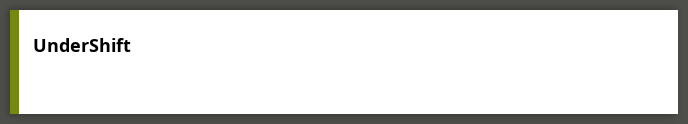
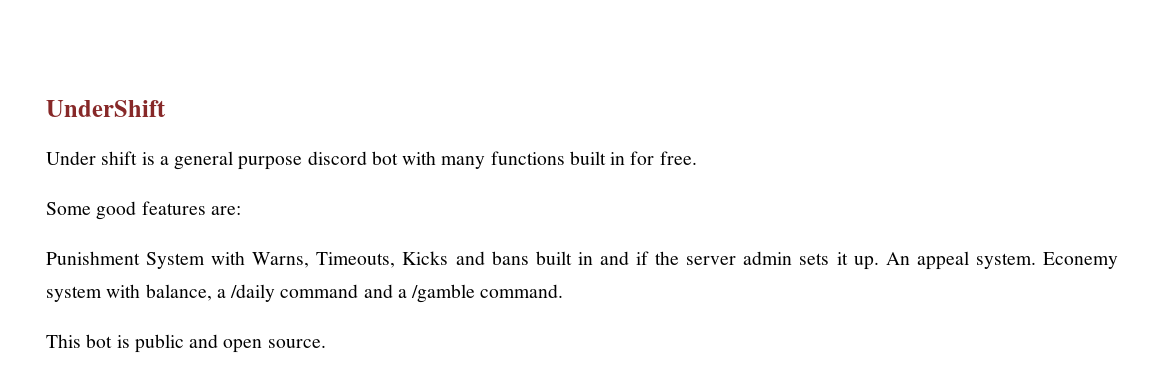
(131, 45) none -> [46,151,697,170] [46,201,241,220] [46,251,1118,270] [46,284,564,303] [46,334,326,353] // Under shift is a general purpose discord bot with many functions built in for free. // Some good features are: // Punishment System with Warns, Timeouts, Kicks and bans built in and if the server admin sets it up. An appeal system. Econemy system with balance, a /daily command and a /gamble command. // This bot is public and open source.

